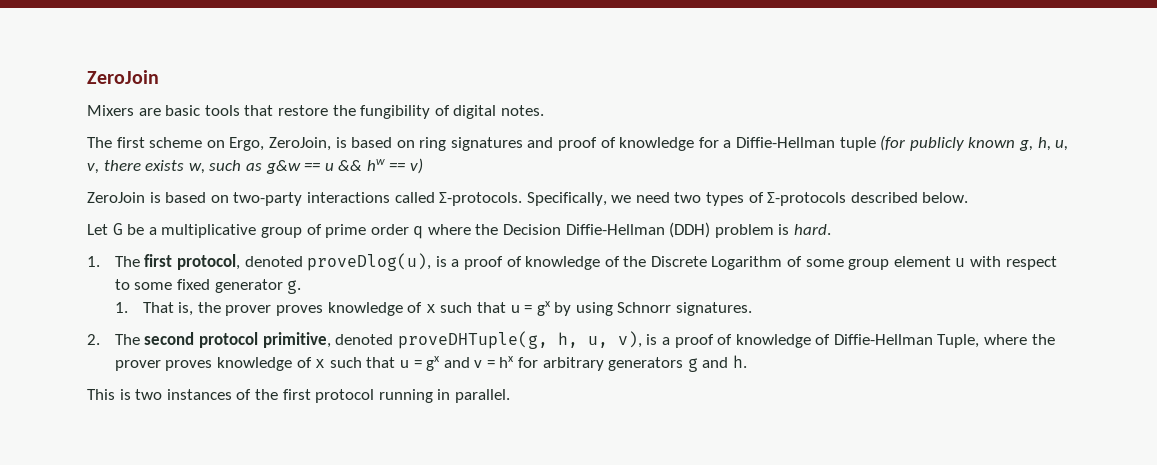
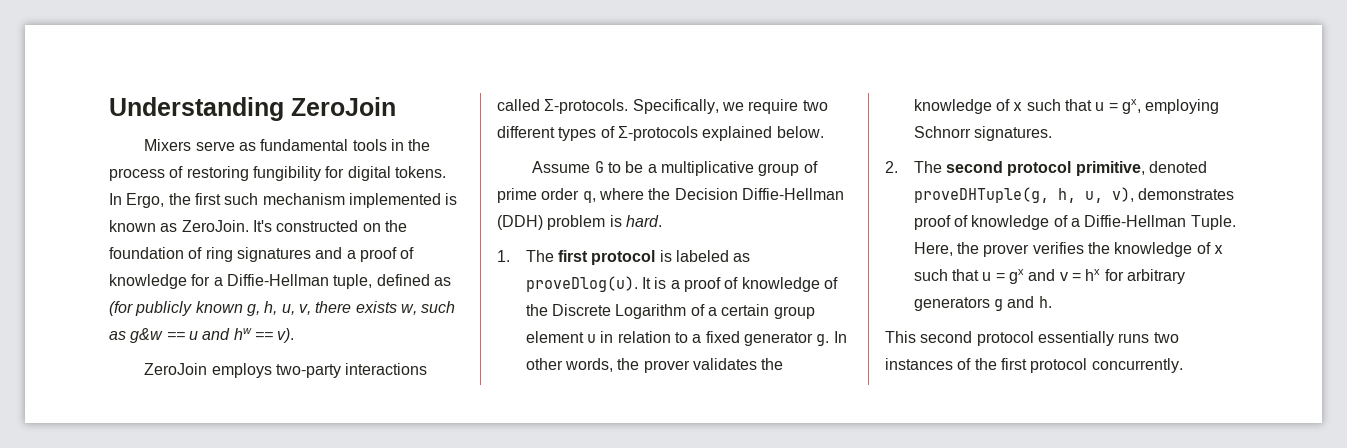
(87, 77) none -> [109,97,284,121] Understanding
[138,105,544,119] [87,137,415,151] are basic tools that restore the fungibility of digital notes. // The first scheme on Ergo, ZeroJoin, is based on -> [195,139,431,151] [109,166,446,181] [109,193,458,208] [109,220,407,232] [109,247,203,259] serve as fundamental tools in the process of restoring fungibility for digital tokens. In Ergo, the first such mechanism implemented is known as ZeroJoin. It's constructed on the foundation of
(554, 142) none -> [346,250,356,259] a
[839,137,876,151] tuple -> [333,274,451,289] tuple, defined as
[338,160,363,171] && -> [202,328,231,340] and
[410,158,424,174] [87,192,229,203] v) // ZeroJoin is based on -> [277,328,295,343] [144,363,272,378] v). // ZeroJoin employs
[635,192,702,203] need two -> [748,99,828,114] [497,126,555,138] require two different
[850,192,918,203] described -> [702,126,773,141] explained
[87,223,123,235] Let G -> [532,161,621,173] Assume G to
[413,226,424,239] q -> [582,191,596,203] q,
[176,253,432,271] protocol, denoted proveDlog(u), -> [591,250,751,265] [525,276,652,292] protocol is labeled as proveDlog(u). It
[805,259,844,267] some -> [708,304,770,316] a certain
[970,256,1057,270] [114,279,173,290] with respect to some -> [600,331,702,343] in relation to a
[114,301,613,316] // 1. That is, the prover proves knowledge of x such that u = gx by using -> [833,331,847,343] [525,358,784,373] [913,99,1220,114] In other words, the prover validates the knowledge of x such that u = gx, employing
[646,334,1055,348] [114,360,213,371] is a proof of knowledge of Diffie-Hellman Tuple, where the prover proves -> [1138,188,1235,200] [913,215,1236,230] [913,242,1111,257] demonstrates proof of knowledge of a Diffie-Hellman Tuple. Here, the prover verifies the
[119,389,131,400] is -> [920,331,1150,346] second protocol essentially runs
[378,389,510,403] running in parallel. -> [1091,358,1183,373] concurrently.

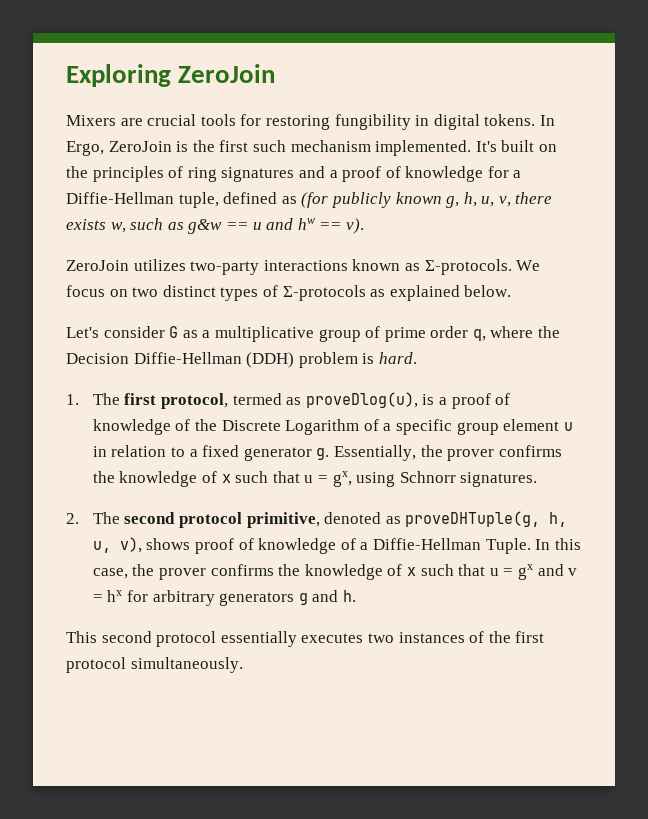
[109,97,284,121] Understanding -> [66,64,171,87] Exploring
[195,139,431,151] [109,166,184,181] serve as fundamental tools in the process of -> [120,114,262,126] are crucial tools for
[325,166,345,178] for -> [415,115,430,126] in
(165, 200) none -> [108,141,189,152] ZeroJoin is
[348,193,458,208] [109,220,359,232] implemented is known as ZeroJoin. It's constructed -> [375,140,535,156] implemented. It's built
[109,247,184,259] foundation -> [92,166,164,182] principles
[211,363,272,378] employs -> [133,259,186,271] utilizes
[497,99,828,114] [497,126,555,138] called Σ-protocols. Specifically, we require two different -> [352,259,541,275] [66,285,216,297] known as Σ-protocols. We focus on two distinct
(698, 133) none -> [370,289,386,297] as
[532,161,644,173] Assume G to be -> [66,326,198,338] Let's consider G as
[591,250,751,265] [525,276,652,292] protocol is labeled as proveDlog(u). It -> [161,392,418,409] protocol, termed as proveDlog(u),
[721,304,770,316] certain -> [396,419,453,435] specific
[833,331,847,343] [525,358,758,373] In other words, the prover validates -> [334,445,562,461] Essentially, the prover confirms
[1145,99,1220,114] employing -> [356,472,396,487] using
(1208, 167) none -> [385,516,401,524] as
[1138,188,1235,200] demonstrates -> [146,538,191,550] shows
[913,242,1084,257] Here, the prover verifies -> [535,538,581,550] [92,564,274,580] In this case, the prover confirms
[1118,333,1150,343] runs -> [301,633,364,643] executes
[1091,358,1183,373] concurrently. -> [130,657,243,673] simultaneously.

